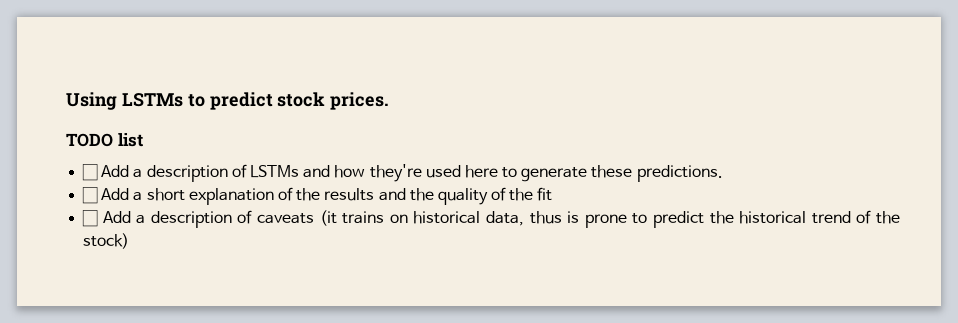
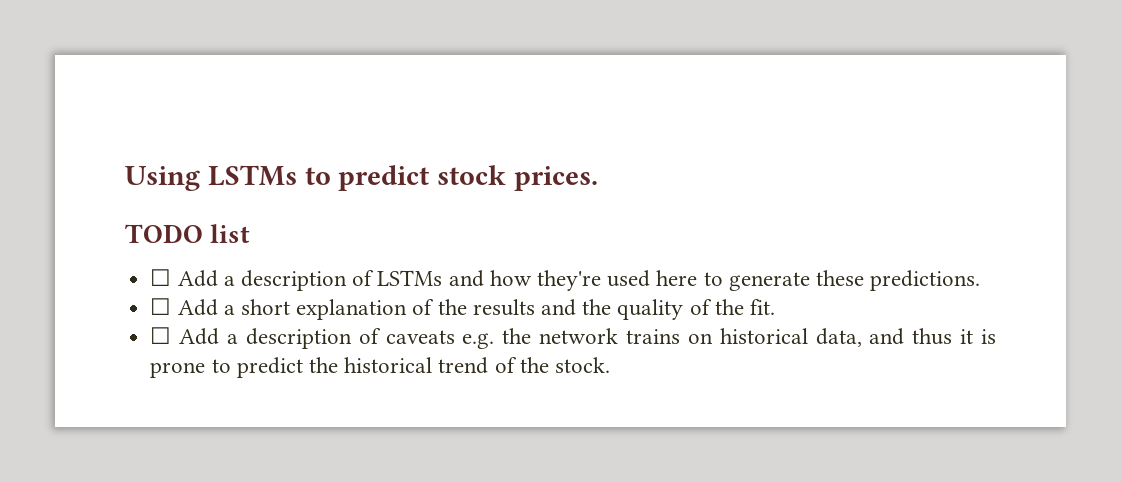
[537,187,553,201] fit -> [750,299,776,315] fit.
[319,210,337,226] (it -> [462,328,619,349] e.g. the network
[529,211,562,224] thus -> [869,328,974,345] and thus it
[83,233,130,249] stock) -> [554,357,610,373] stock.

